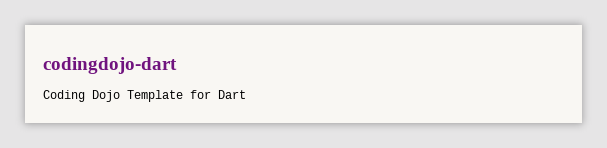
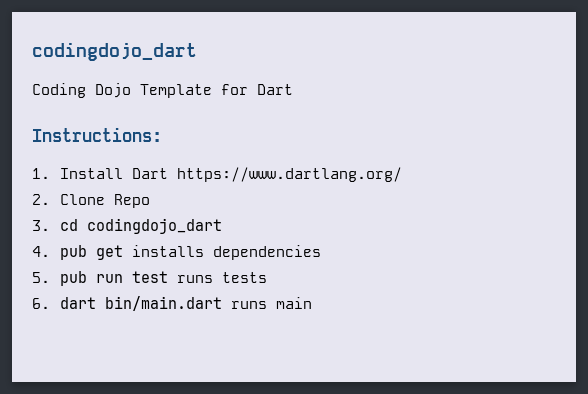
[43,57,177,74] codingdojo-dart -> [32,42,197,61] codingdojo_dart
(246, 94) none -> [32,127,162,142] [32,167,403,182] [32,194,151,208] [32,218,223,234] [32,245,322,260] [32,271,268,286] [32,296,313,311] // Instructions: // 1. Install Dart https://www.dartlang.org/ // 2. Clone Repo // 3. cd codingdojo_dart // 4. pub get installs dependencies // 5. pub run test runs tests // 6. dart bin/main.dart runs main

